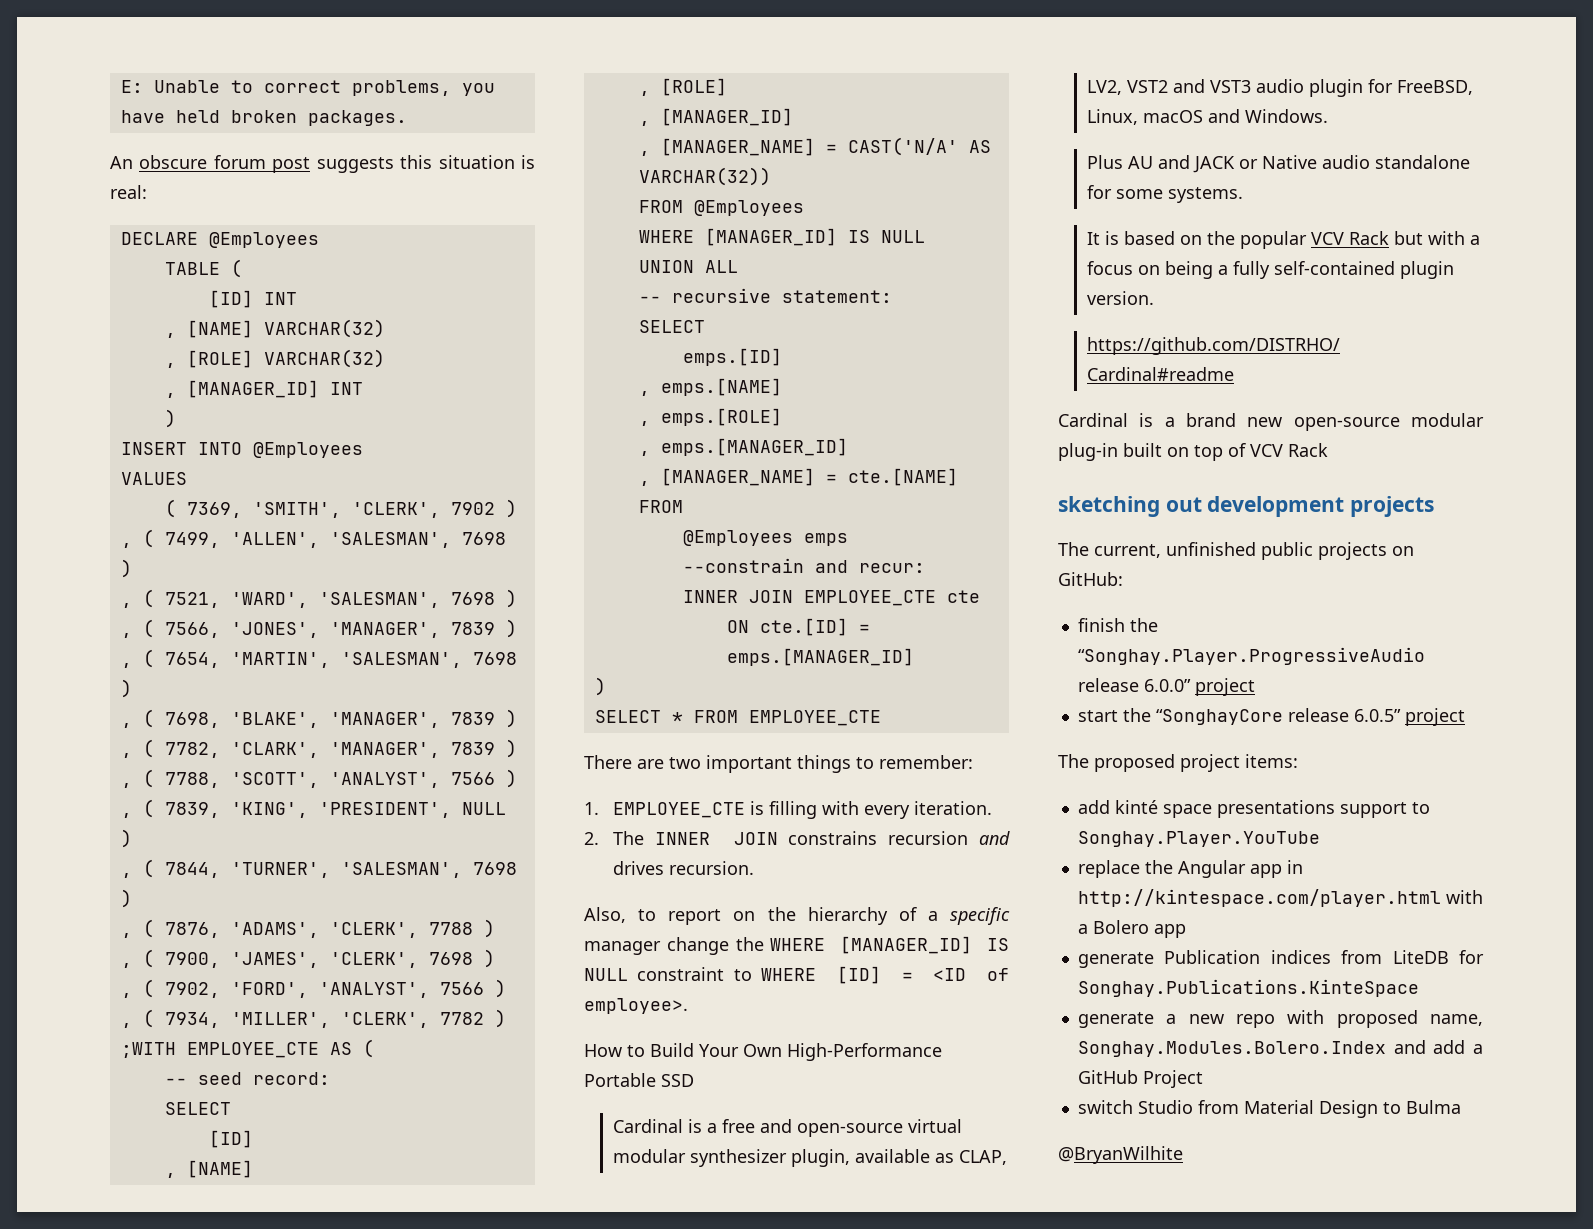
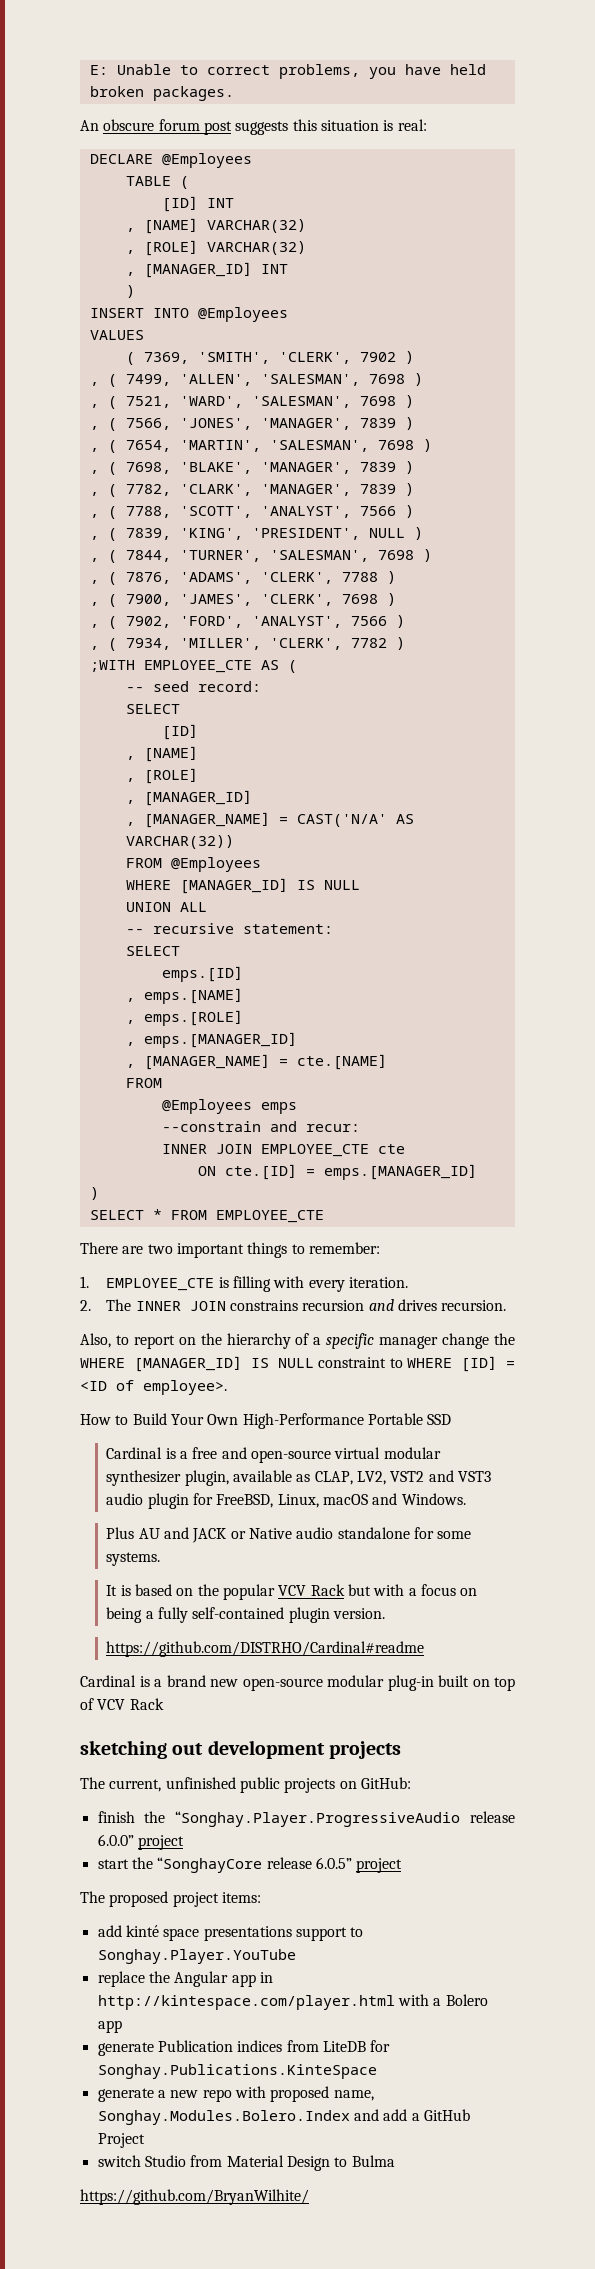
[1058,1146,1183,1164] @BryanWilhite -> [80,2189,309,2205] https://github.com/BryanWilhite/

